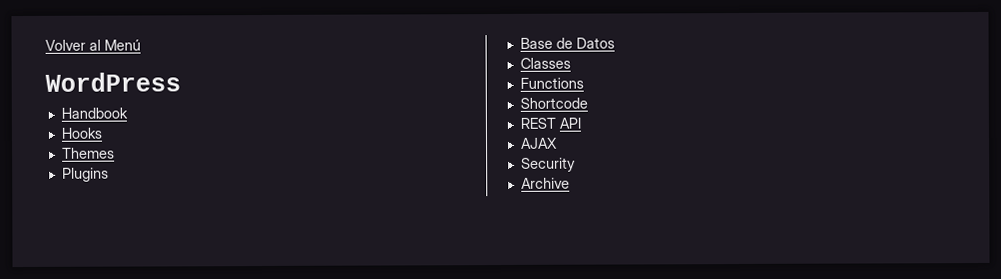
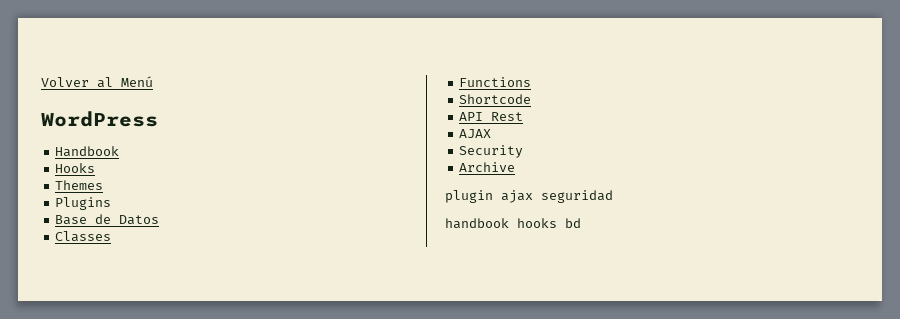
[519,117,556,129] REST -> (532, 99) none
(581, 123) none -> [491,112,524,121] Rest
(570, 183) none -> [445,190,613,203] [445,218,581,229] // plugin ajax seguridad // handbook hooks bd

